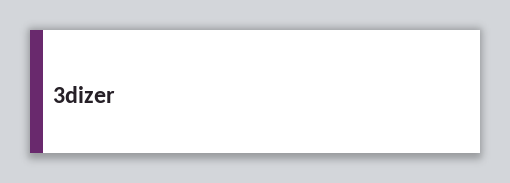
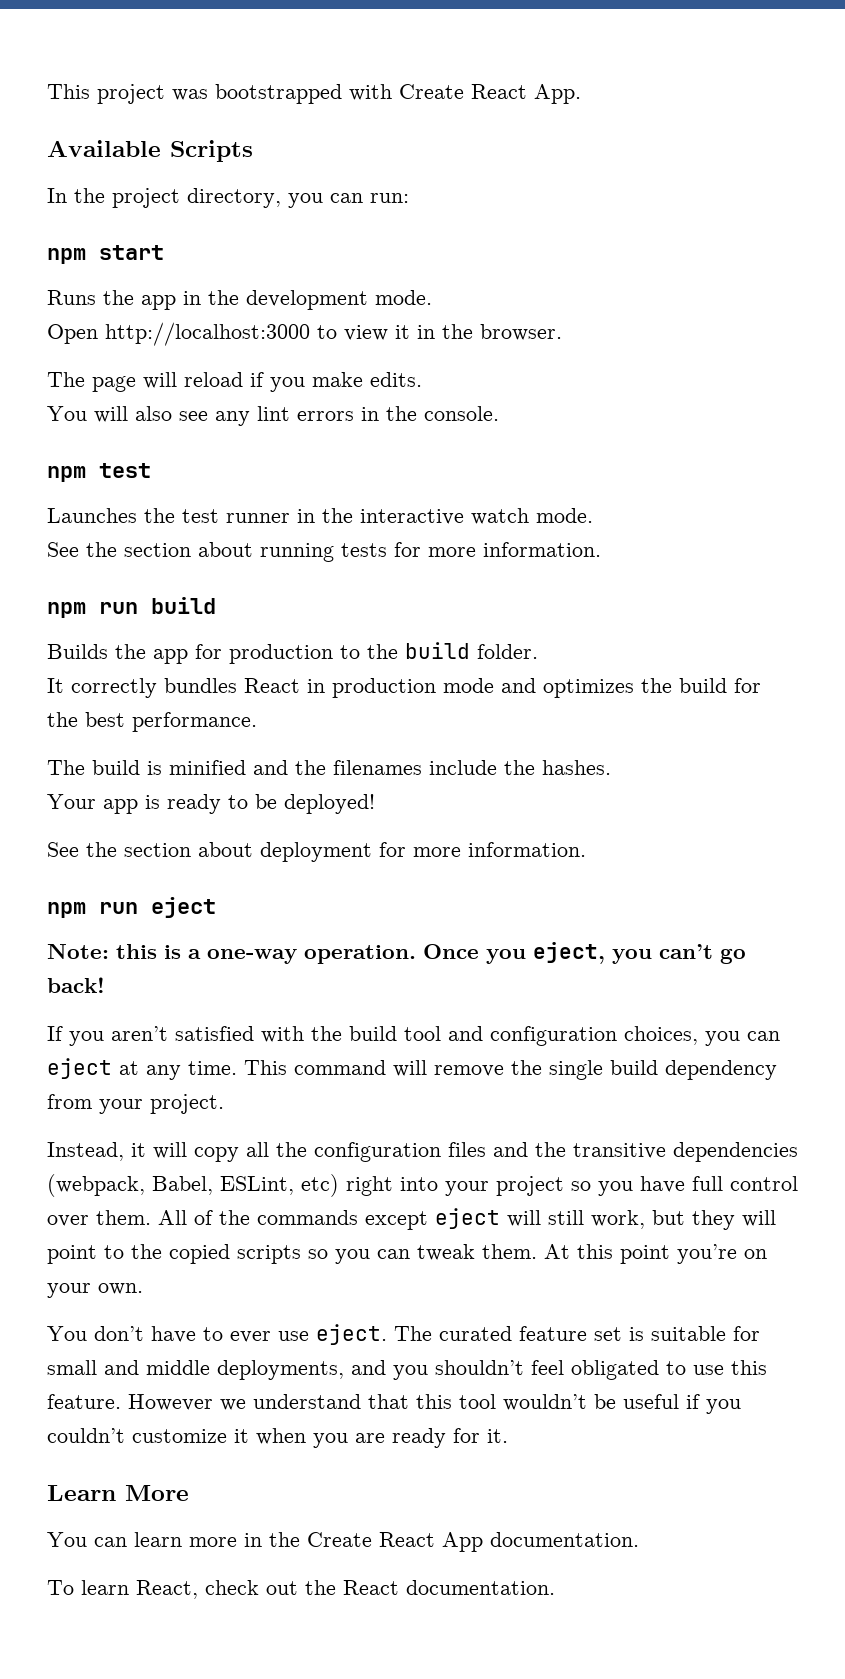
[53,86,115,103] 3dizer -> [47,84,581,104] [47,140,253,162] [47,188,409,208] [47,245,164,264] [47,290,432,310] [47,322,562,346] [47,372,422,392] [47,406,499,426] [47,463,151,482] [47,508,593,525] [47,542,601,562] [47,597,216,618] [47,642,538,664] [47,678,761,698] [47,712,257,732] [47,760,611,775] [47,794,375,814] [47,842,586,862] [47,897,216,918] [47,942,746,964] [47,977,105,993] [47,1026,780,1046] [47,1058,777,1080] [47,1094,224,1114] [47,1142,798,1162] [47,1174,798,1197] [47,1208,776,1230] [47,1244,767,1264] [47,1283,143,1298] [47,1324,760,1345] [47,1360,767,1380] [47,1394,741,1414] [47,1428,508,1448] [47,1485,189,1501] [47,1532,639,1552] [47,1580,555,1599] This project was bootstrapped with Create React App. // Available Scripts // In the project directory, you can run: // npm start // Runs the app in the development mode. // Open http://localhost:3000 to view it in the browser. // The page will reload if you make edits. // You will also see any lint errors in the console. // npm test // Launches the test runner in the interactive watch mode. // See the section about running tests for more information. // npm run build // Builds the app for production to the build folder. // It correctly bundles React in production mode and optimizes the build for the best performance. // The build is minified and the filenames include the hashes. // Your app is ready to be deployed! // See the section about deployment for more information. // npm run eject // Note: this is a one-way operation. Once you eject, you can’t go back! // If you aren’t satisfied with the build tool and configuration choices, you can eject at any time. This command will remove the single build dependency from your project. // Instead, it will copy all the configuration files and the transitive dependencies (webpack, Babel, ESLint, etc) right into your project so you have full control over them. All of the commands except eject will still work, but they will point to the copied scripts so you can tweak them. At this point you’re on your own. // You don’t have to ever use eject. The curated feature set is suitable for small and middle deployments, and you shouldn’t feel obligated to use this feature. However we understand that this tool wouldn’t be useful if you couldn’t customize it when you are ready for it. // Learn More // You can learn more in the Create React App documentation. // To learn React, check out the React documentation.

